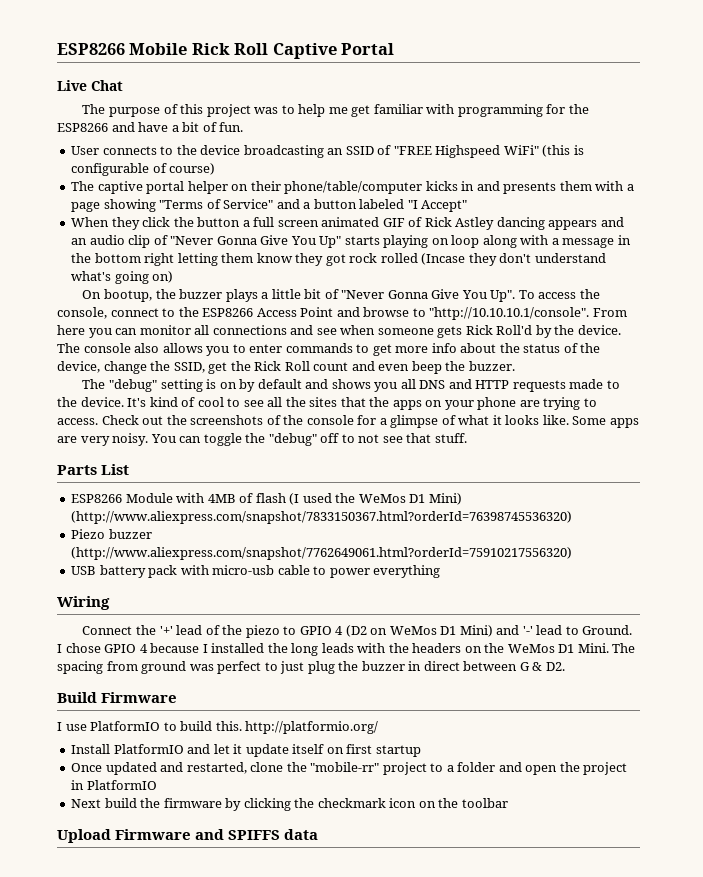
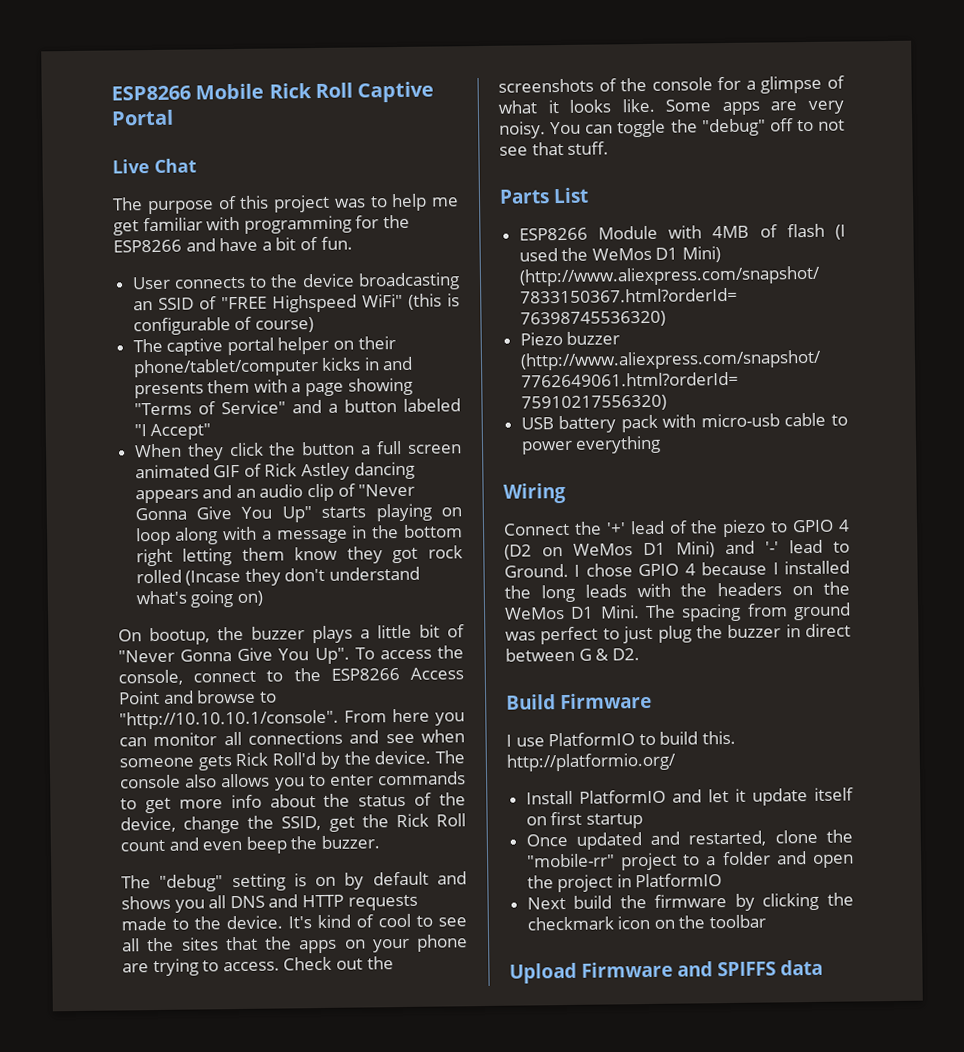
[284,181,423,194] phone/table/computer -> [132,357,319,378] phone/tablet/computer

